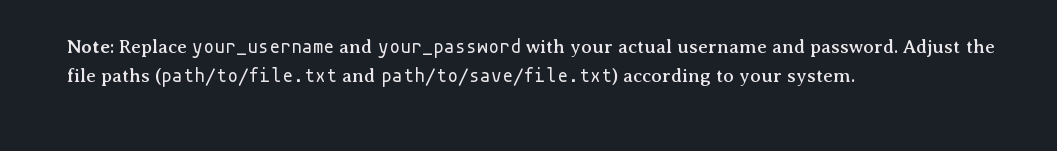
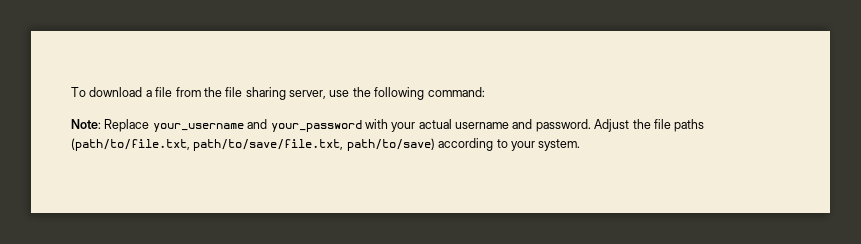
(67, 46) none -> [71,87,485,100] To download a file from the file sharing server, use the following command: //
[155,67,618,87] (path/to/file.txt and path/to/save/file.txt) -> [71,138,435,151] (path/to/file.txt, path/to/save/file.txt, path/to/save)

